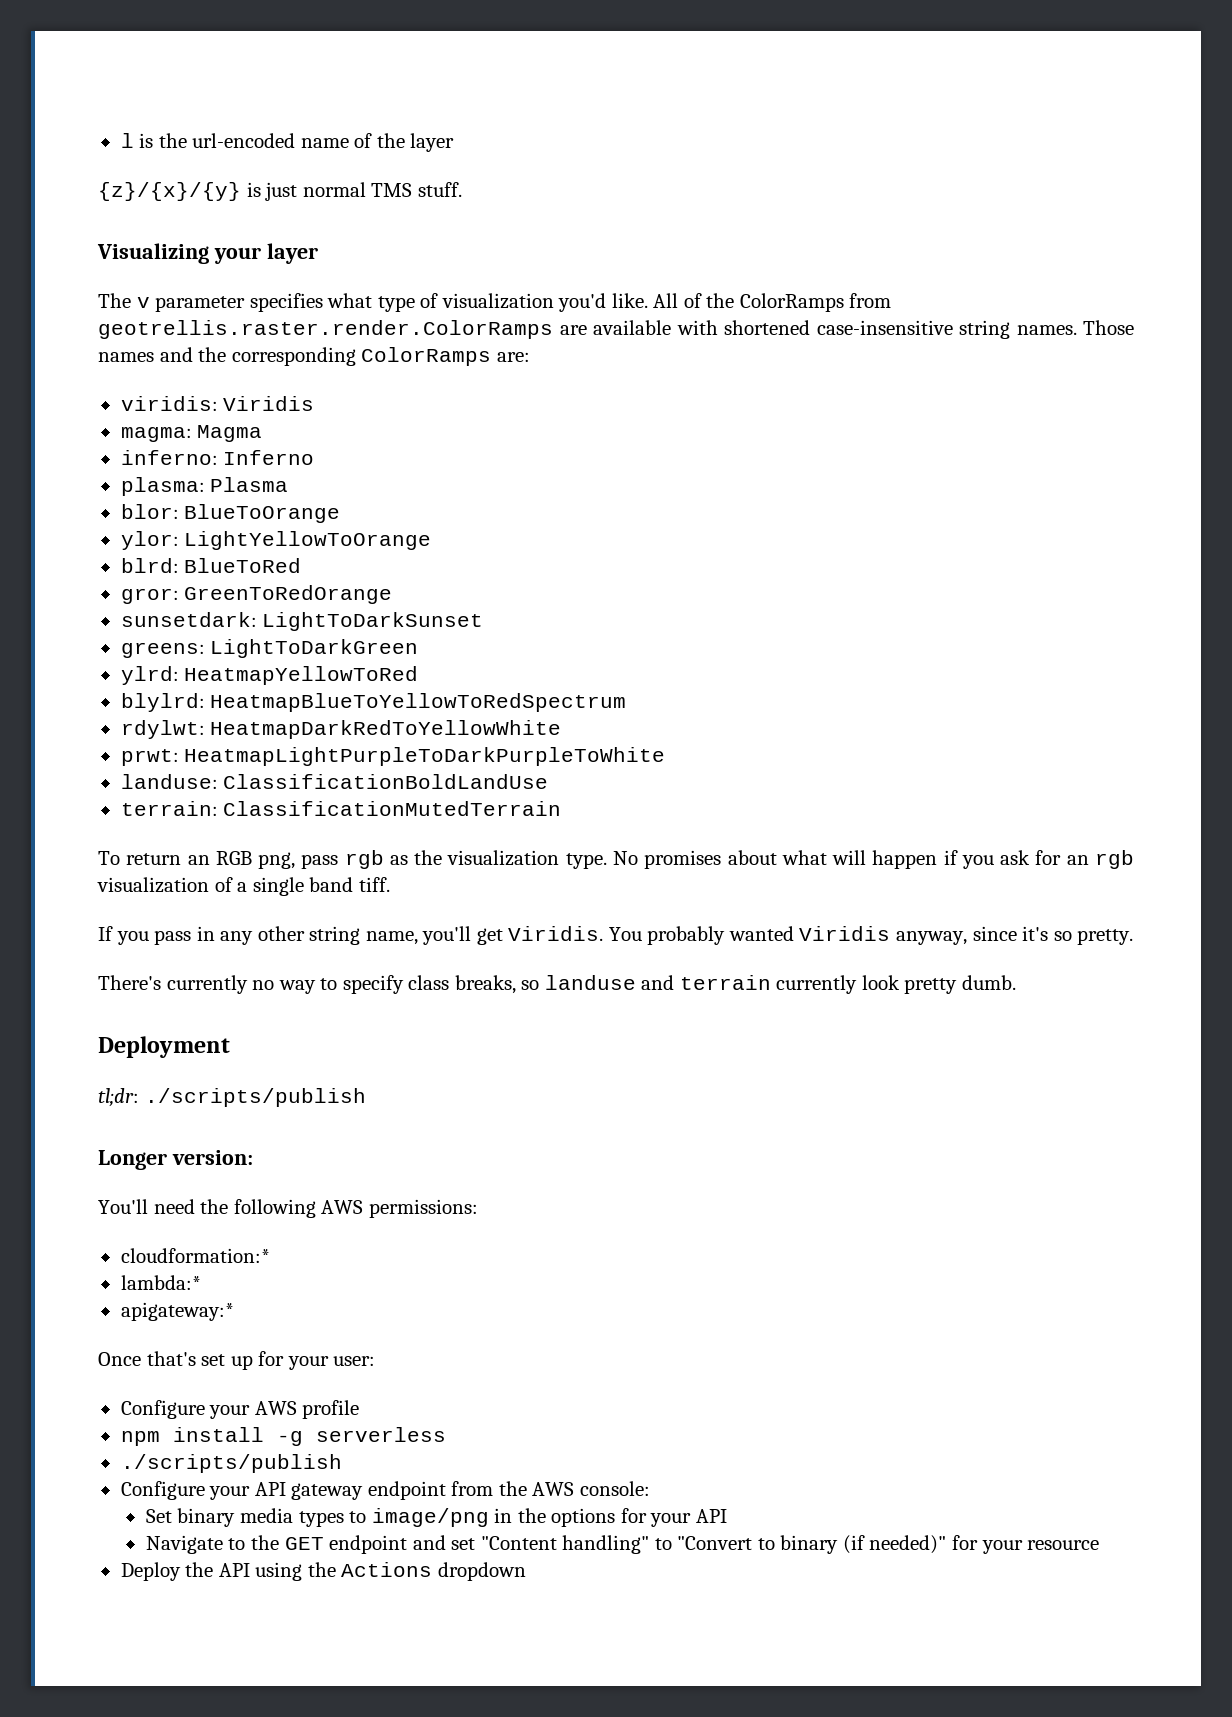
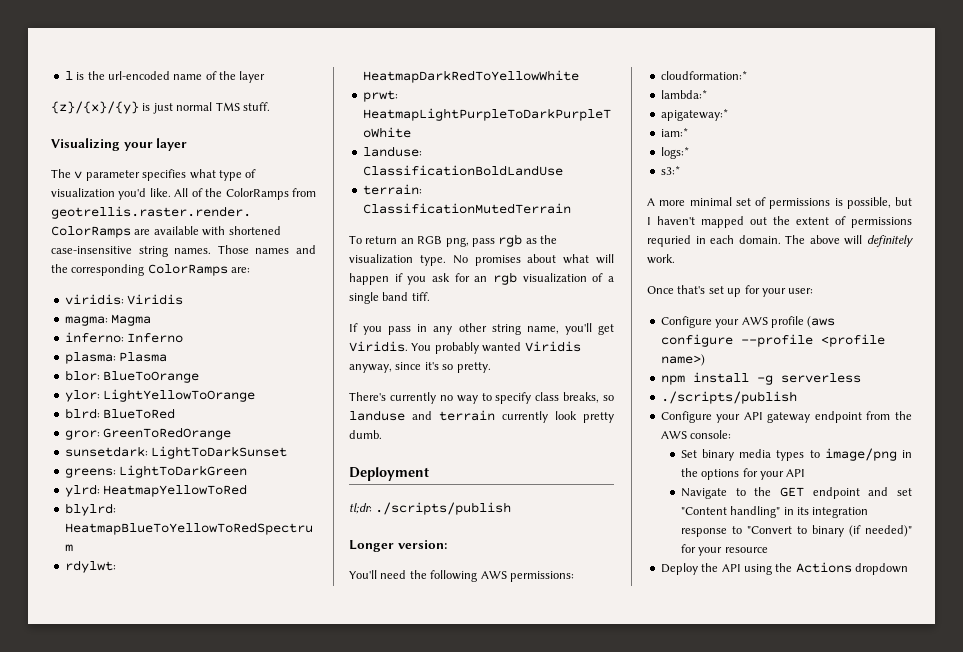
(234, 1311) none -> [660,128,688,137] [660,147,689,159] [660,166,680,175] [647,197,912,209] [647,216,912,228] [647,235,913,247] [647,254,675,264] // iam:* // logs:* // s3:* // A more minimal set of permissions is possible, but I haven't mapped out the extent of permissions requried in each domain. The above will definitely work.
(360, 1409) none -> [807,316,836,328] [660,334,885,347] [660,354,705,366] (aws configure --profile <profile name>)
(650, 1544) none -> [783,507,869,518] [680,528,727,537] in its integration response

